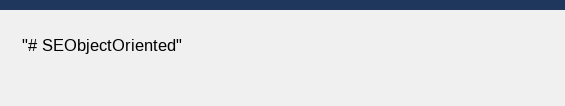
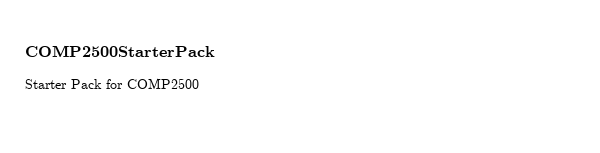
[22,39,182,54] "# SEObjectOriented" -> [25,45,215,57] [25,78,199,89] COMP2500StarterPack // Starter Pack for COMP2500

